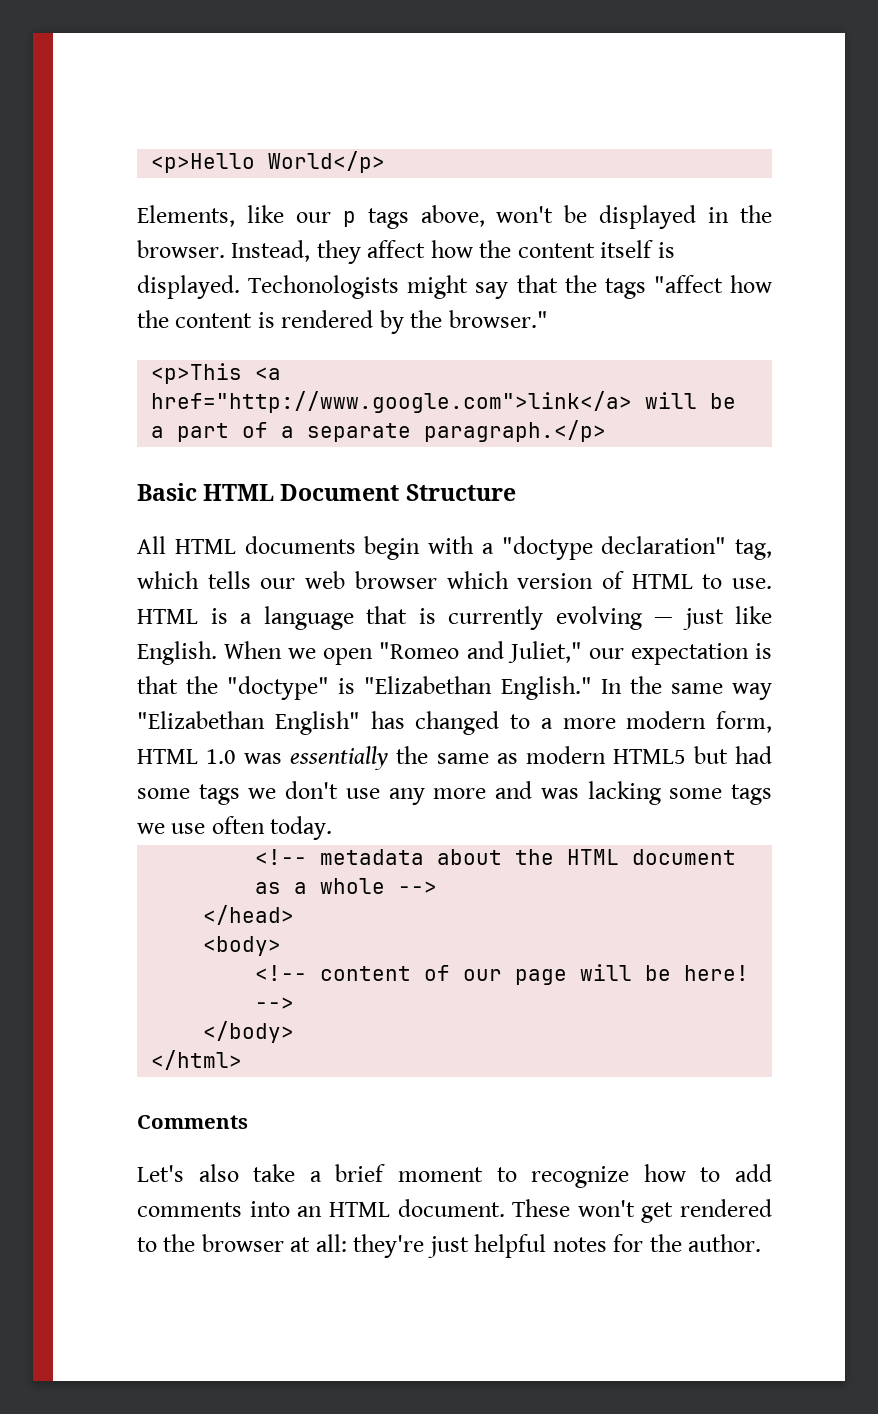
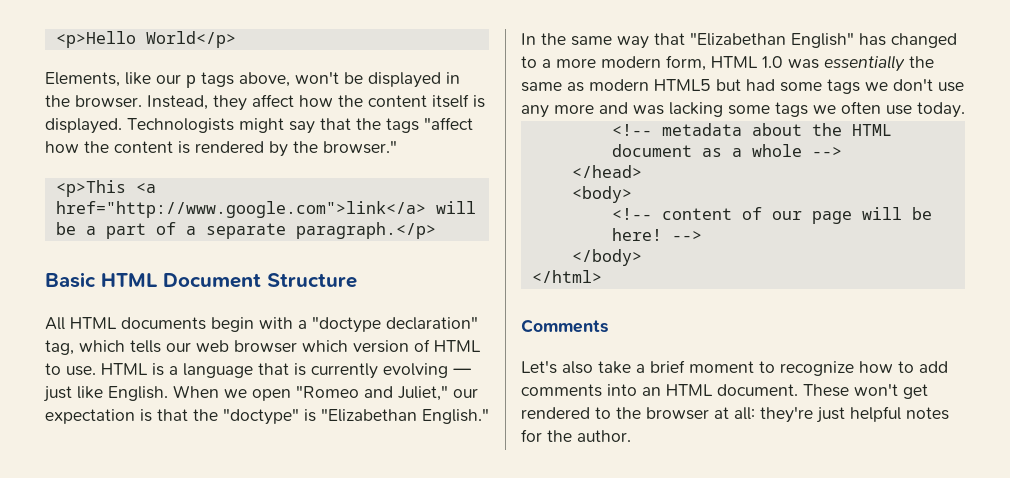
[248,275,400,299] Techonologists -> [127,118,234,133] Technologists
(772, 691) none -> [654,33,685,45] that
[171,816,265,834] use often -> [841,101,912,115] often use

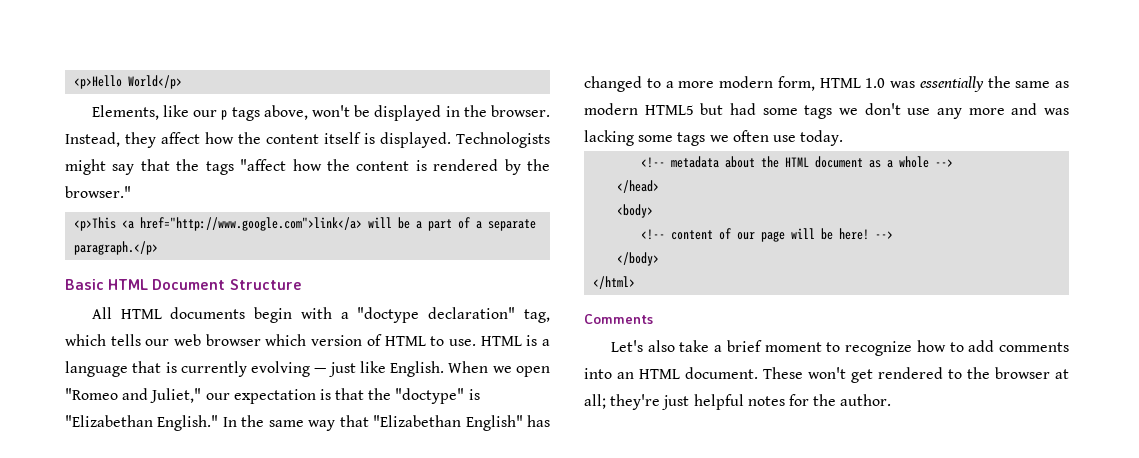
[734,407,755,420] all: -> [584,394,606,409] all;

